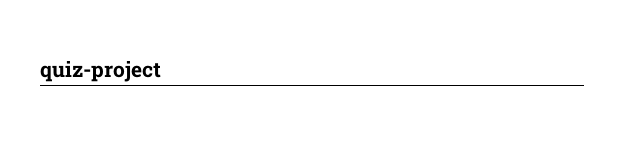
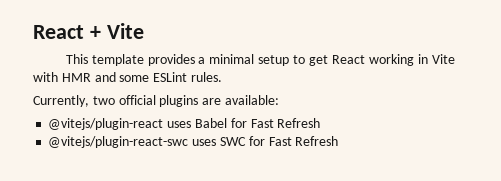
[40,61,161,82] quiz-project -> [33,23,144,39] [65,54,455,66] [33,72,222,82] [33,95,279,107] [48,118,321,130] [48,136,339,148] React + Vite // This template provides a minimal setup to get React working in Vite with HMR and some ESLint rules. // Currently, two official plugins are available: // @vitejs/plugin-react uses Babel for Fast Refresh // @vitejs/plugin-react-swc uses SWC for Fast Refresh

